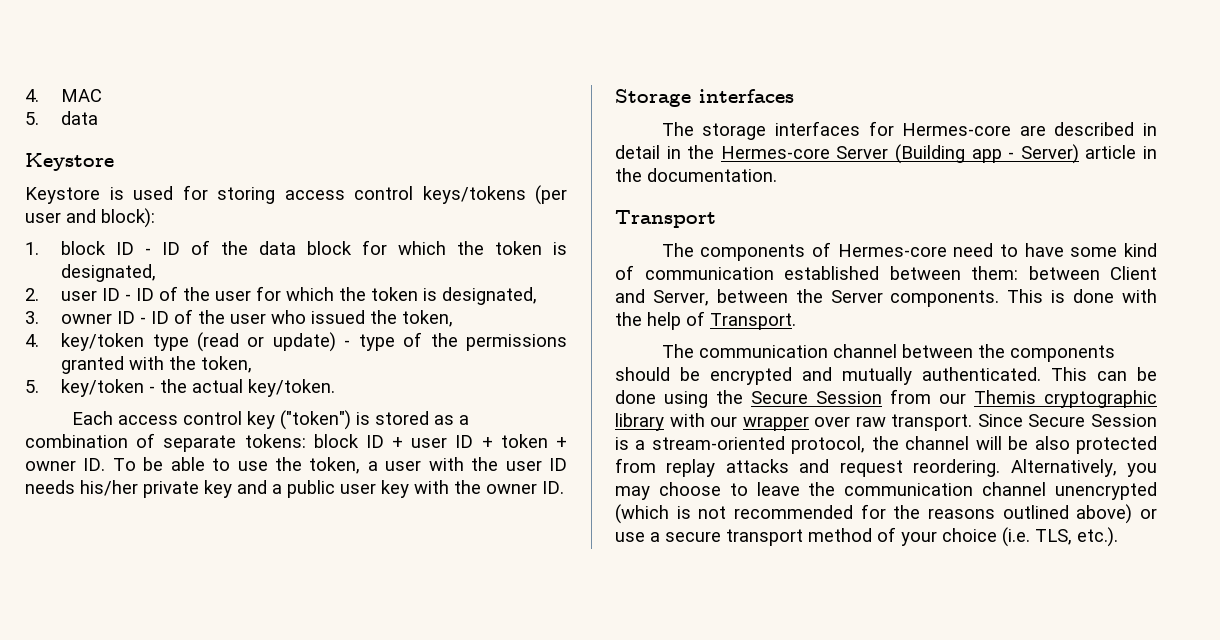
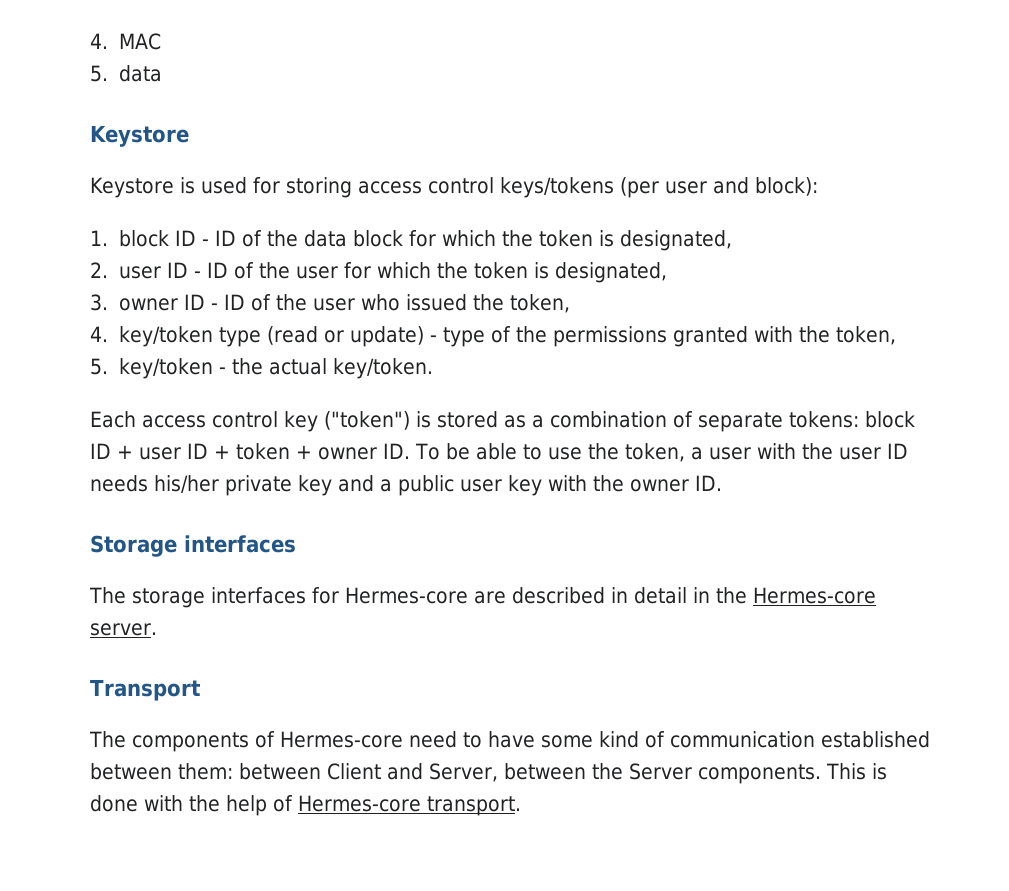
[836,144,1157,164] [615,168,777,182] Server (Building app - Server) article in the documentation. -> [90,623,157,636] server.
[710,313,796,330] [661,344,1115,362] [615,367,1157,385] [615,389,1157,408] [615,413,1157,431] [615,436,1157,454] [615,458,1157,477] [615,482,1157,500] [615,504,1157,524] [615,527,1118,547] Transport. // The communication channel between the components should be encrypted and mutually authenticated. This can be done using the Secure Session from our Themis cryptographic library with our wrapper over raw transport. Since Secure Session is a stream-oriented protocol, the channel will be also protected from replay attacks and request reordering. Alternatively, you may choose to leave the communication channel unencrypted (which is not recommended for the reasons outlined above) or use a secure transport method of your choice (i.e. TLS, etc.). -> [298,795,521,816] Hermes-core transport.

